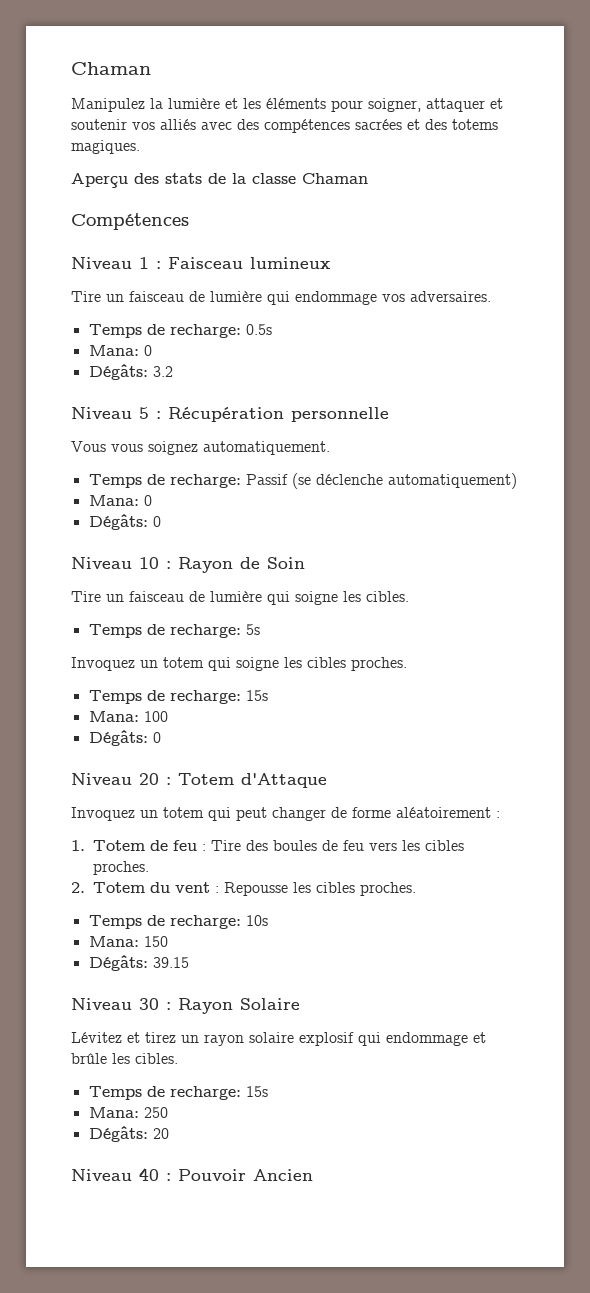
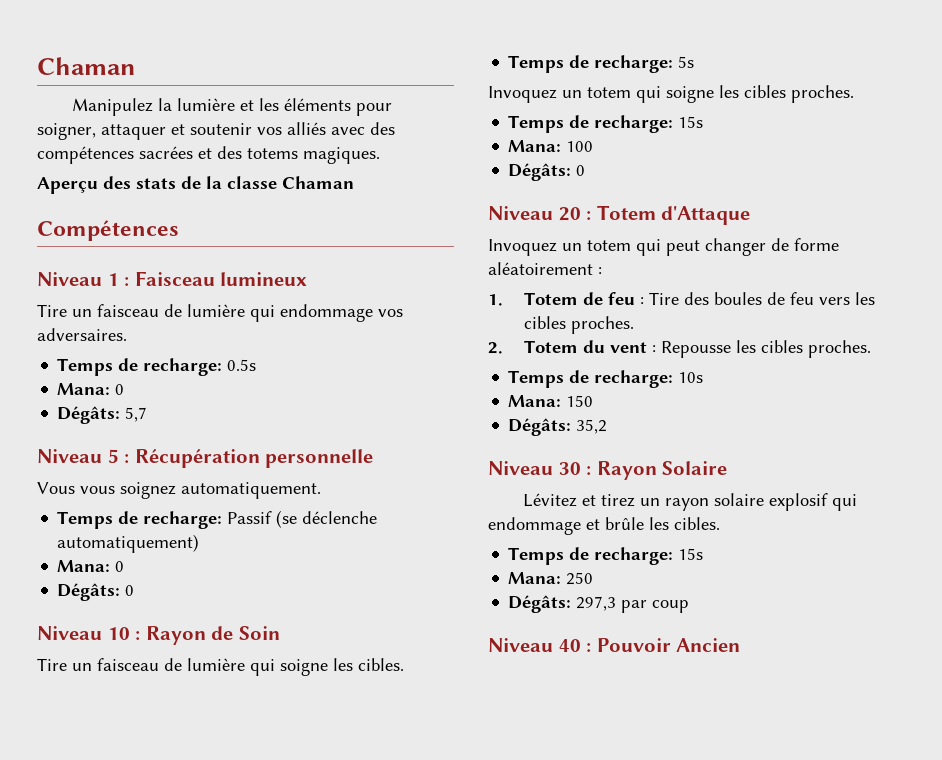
[152,366,173,377] 3.2 -> [125,407,148,422] 5,7
[152,957,189,968] 39.15 -> [576,419,608,434] 35,2
[152,1128,169,1139] 20 -> [576,596,690,613] 297,3 par coup

